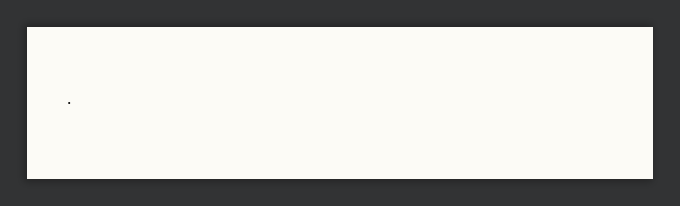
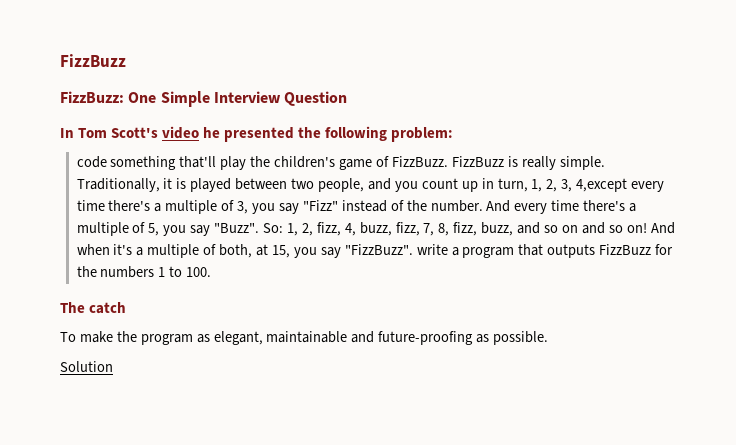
[67,102,71,104] . -> [60,54,126,67] [60,91,348,107] [60,126,454,142] [76,156,605,170] [76,178,665,192] [76,200,637,214] [76,222,675,236] [76,244,674,258] [76,266,212,278] [60,302,127,314] [60,331,549,345] [60,361,113,372] FizzBuzz // FizzBuzz: One Simple Interview Question // In Tom Scott's video he presented the following problem: // code something that'll play the children's game of FizzBuzz. FizzBuzz is really simple. Traditionally, it is played between two people, and you count up in turn, 1, 2, 3, 4,except every time there's a multiple of 3, you say "Fizz" instead of the number. And every time there's a multiple of 5, you say "Buzz". So: 1, 2, fizz, 4, buzz, fizz, 7, 8, fizz, buzz, and so on and so on! And when it's a multiple of both, at 15, you say "FizzBuzz". write a program that outputs FizzBuzz for the numbers 1 to 100. // The catch // To make the program as elegant, maintainable and future-proofing as possible. // Solution

